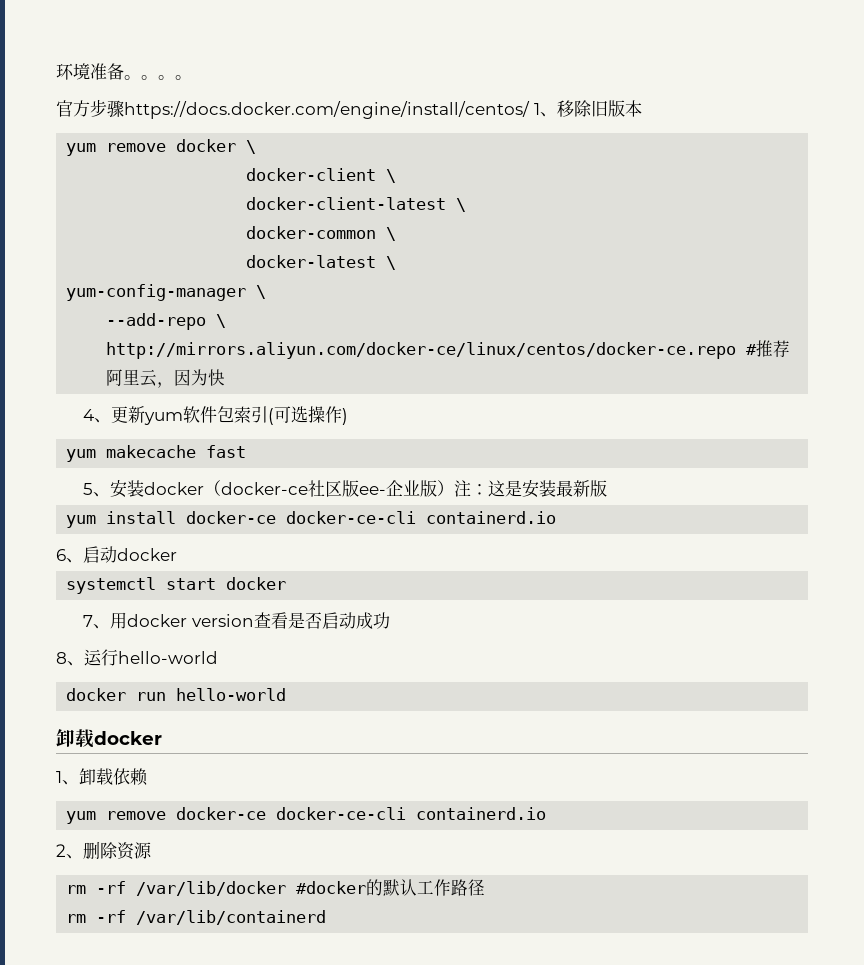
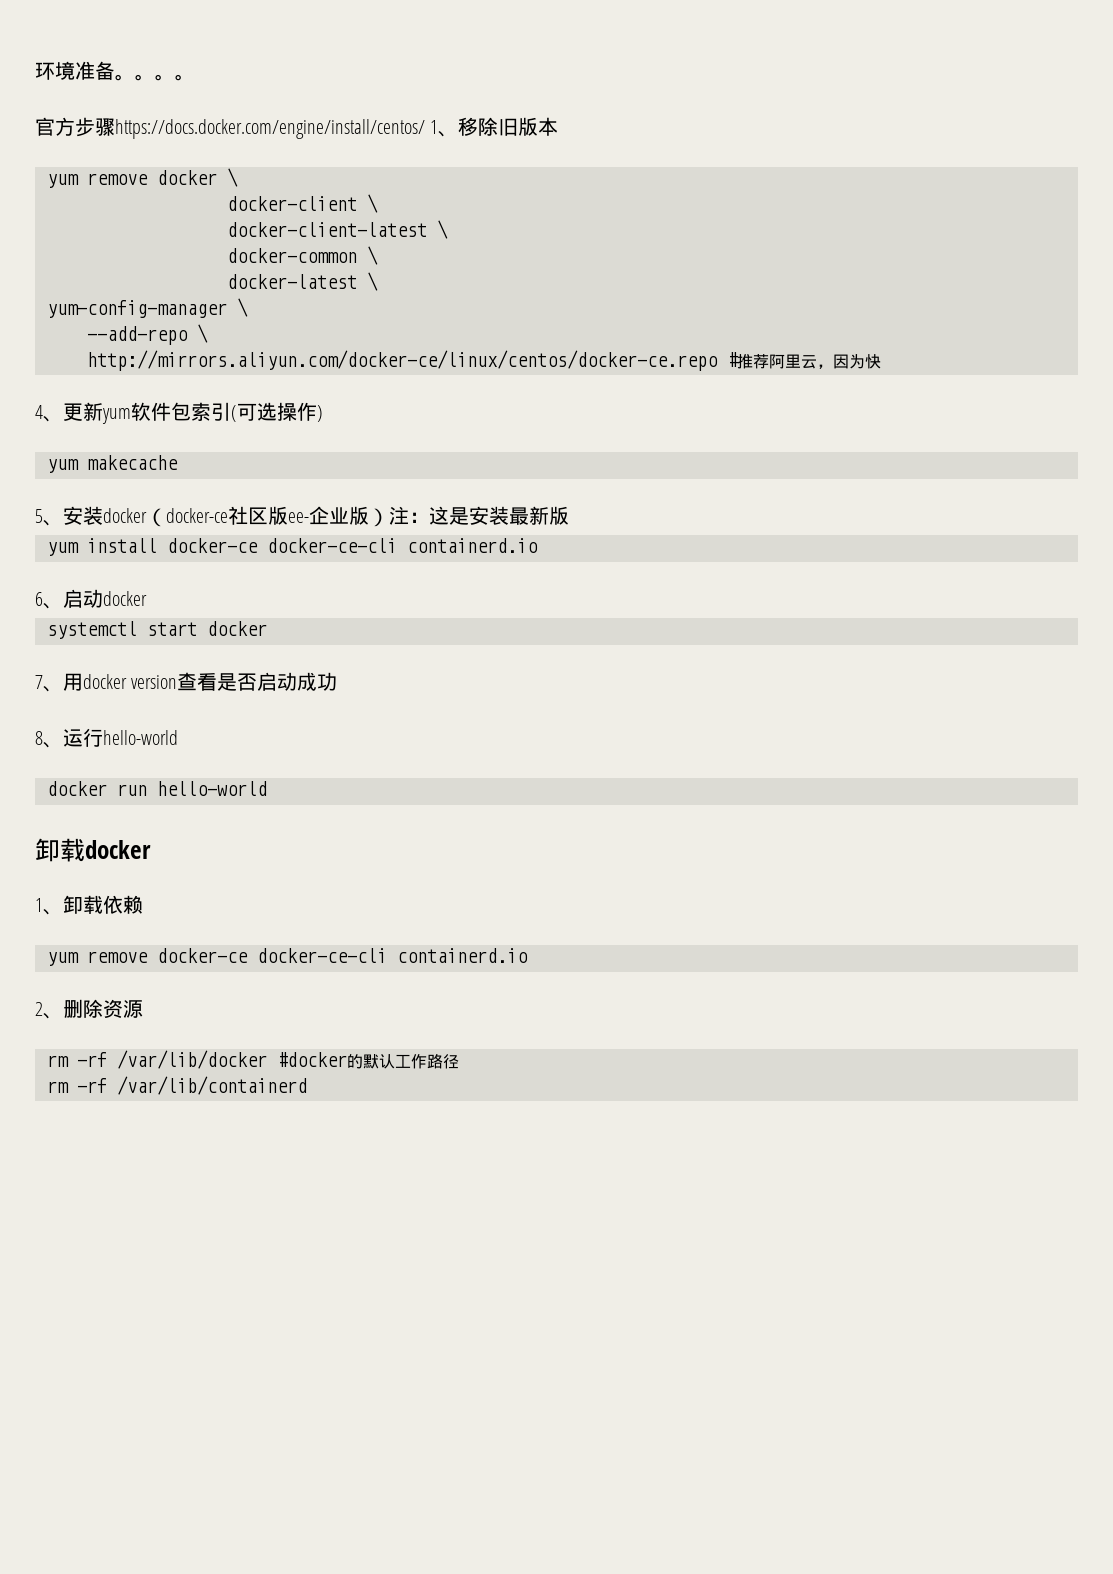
[206,445,247,458] fast -> (178, 462) none

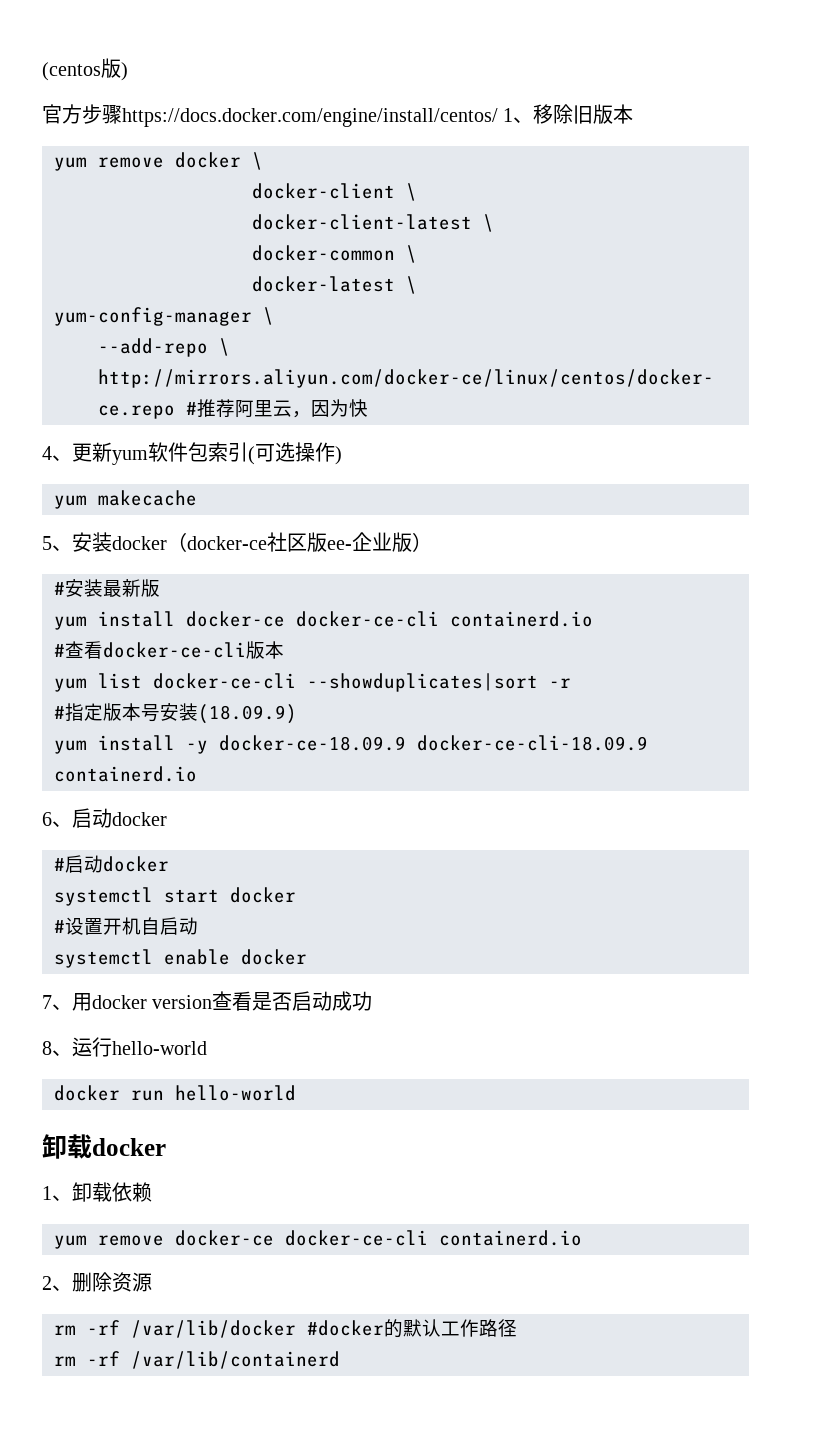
[35,61,195,81] 环境准备。。。。 -> [42,58,128,81] (centos版)
[389,506,469,525] 注：这是 -> [54,582,65,595] // #
(538, 545) none -> [54,641,284,659] [54,673,571,692] [54,703,297,724] [54,735,648,754] [54,766,197,782] // #查看docker-ce-cli版本 // yum list docker-ce-cli --showduplicates|sort -r // #指定版本号安装(18.09.9) // yum install -y docker-ce-18.09.9 docker-ce-cli-18.09.9 containerd.io
(147, 598) none -> [54,855,169,873] // #启动docker
(267, 628) none -> [54,917,198,935] [54,949,307,968] // #设置开机自启动 // systemctl enable docker

